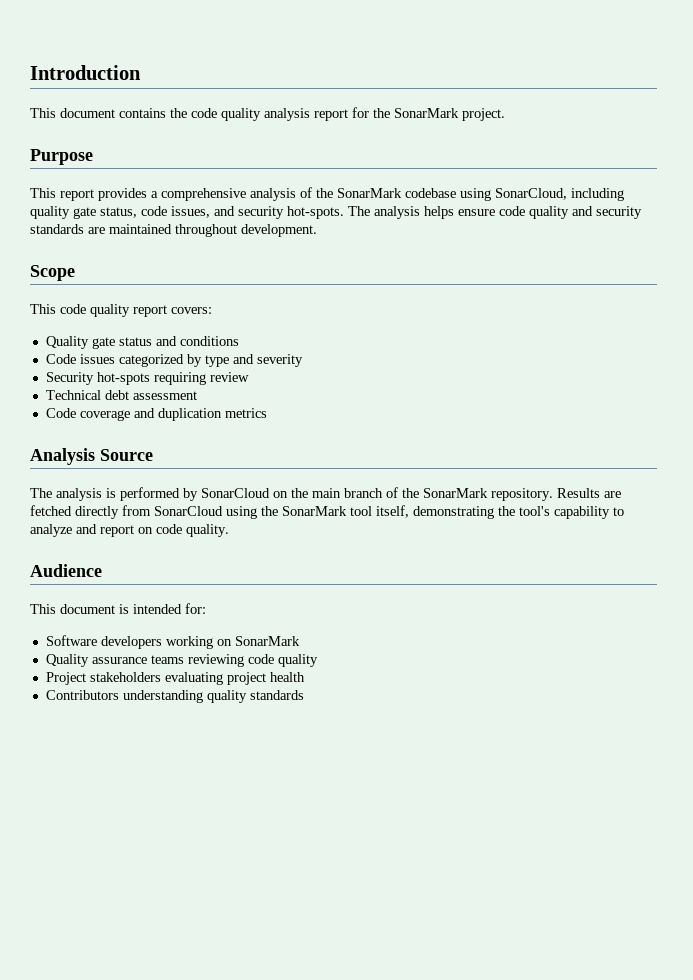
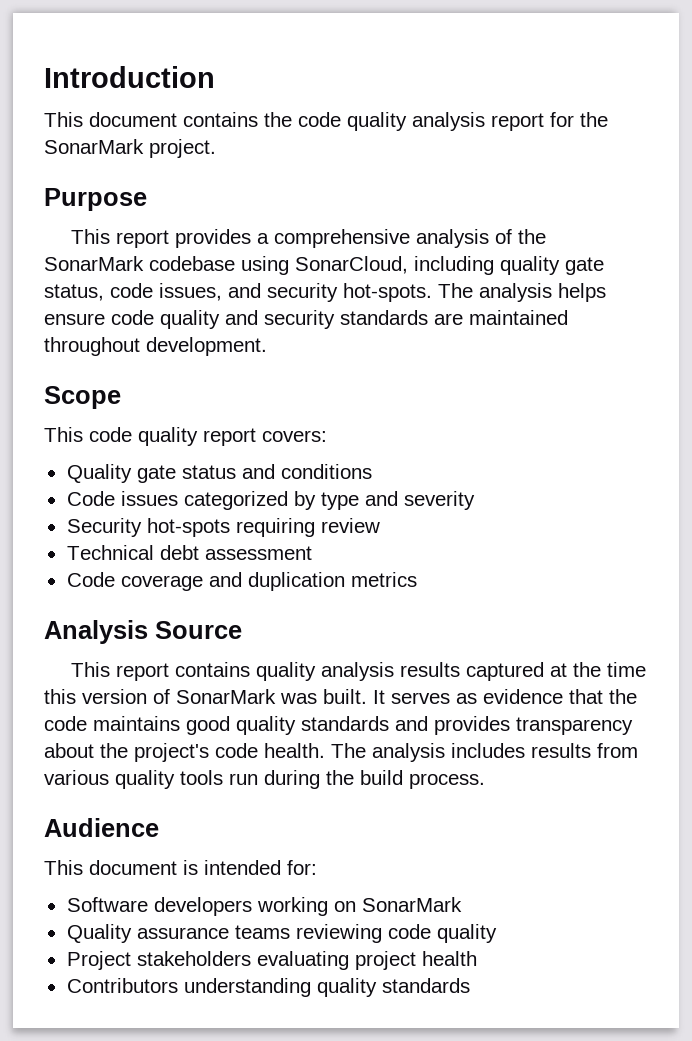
[30,487,621,501] [30,505,624,519] [30,524,229,537] The analysis is performed by SonarCloud on the main branch of the SonarMark repository. Results are fetched directly from SonarCloud using the SonarMark tool itself, demonstrating the tool's capability to analyze and report on code quality. -> [71,662,647,681] [44,689,637,704] [44,716,633,735] [44,743,638,762] [44,770,485,789] This report contains quality analysis results captured at the time this version of SonarMark was built. It serves as evidence that the code maintains good quality standards and provides transparency about the project's code health. The analysis includes results from various quality tools run during the build process.

